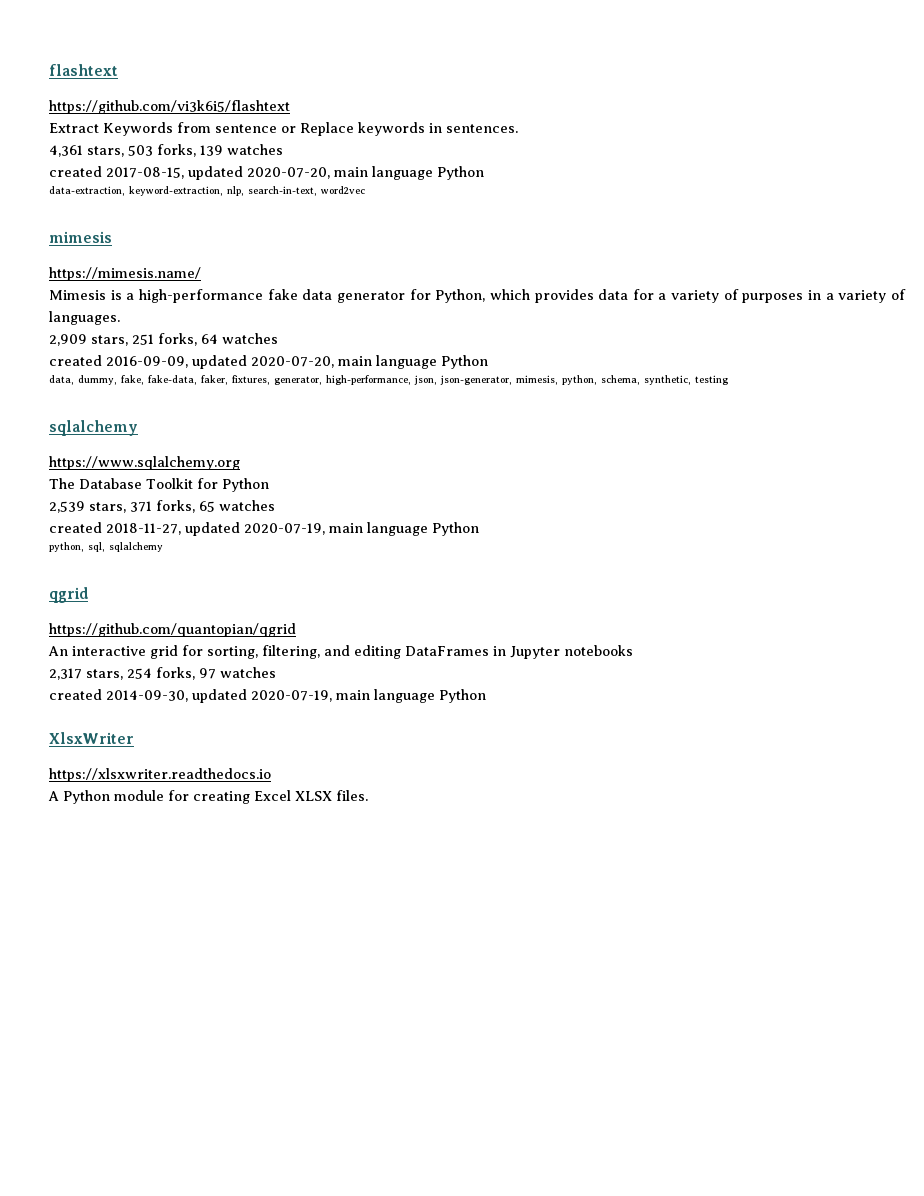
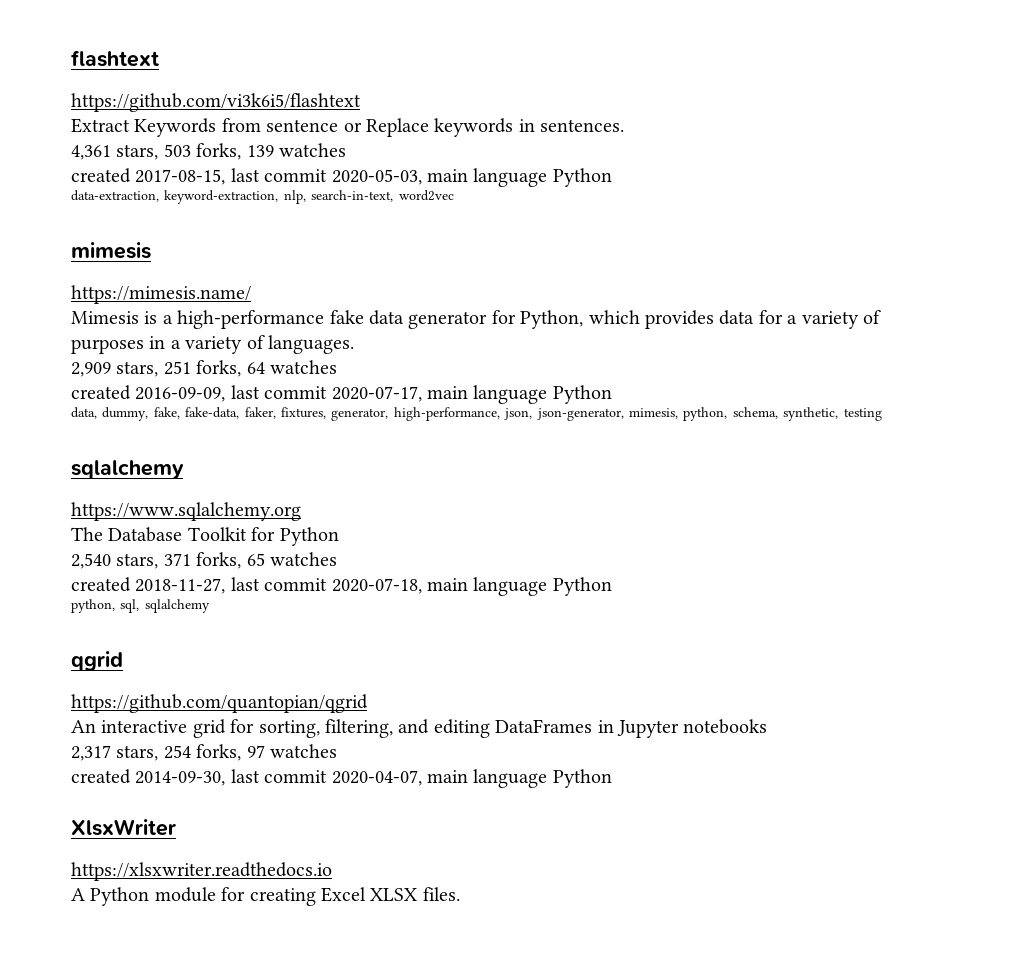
[188,166,330,180] updated 2020-07-20, -> [230,168,422,185] last commit 2020-05-03,
[192,355,334,369] updated 2020-07-20, -> [230,385,422,402] last commit 2020-07-17,
[49,501,85,513] 2,539 -> [71,553,111,569] 2,540
[185,522,325,536] updated 2020-07-19, -> [230,577,422,594] last commit 2020-07-18,
[192,689,332,703] updated 2020-07-19, -> [230,769,422,786] last commit 2020-04-07,

